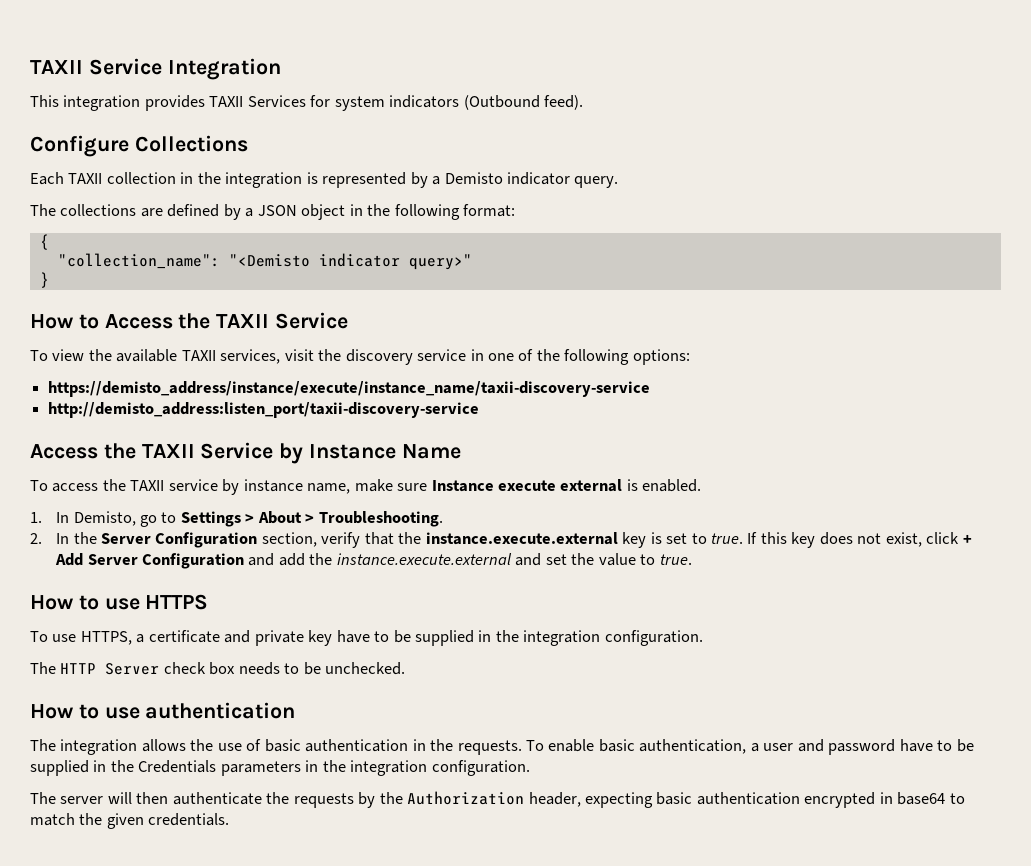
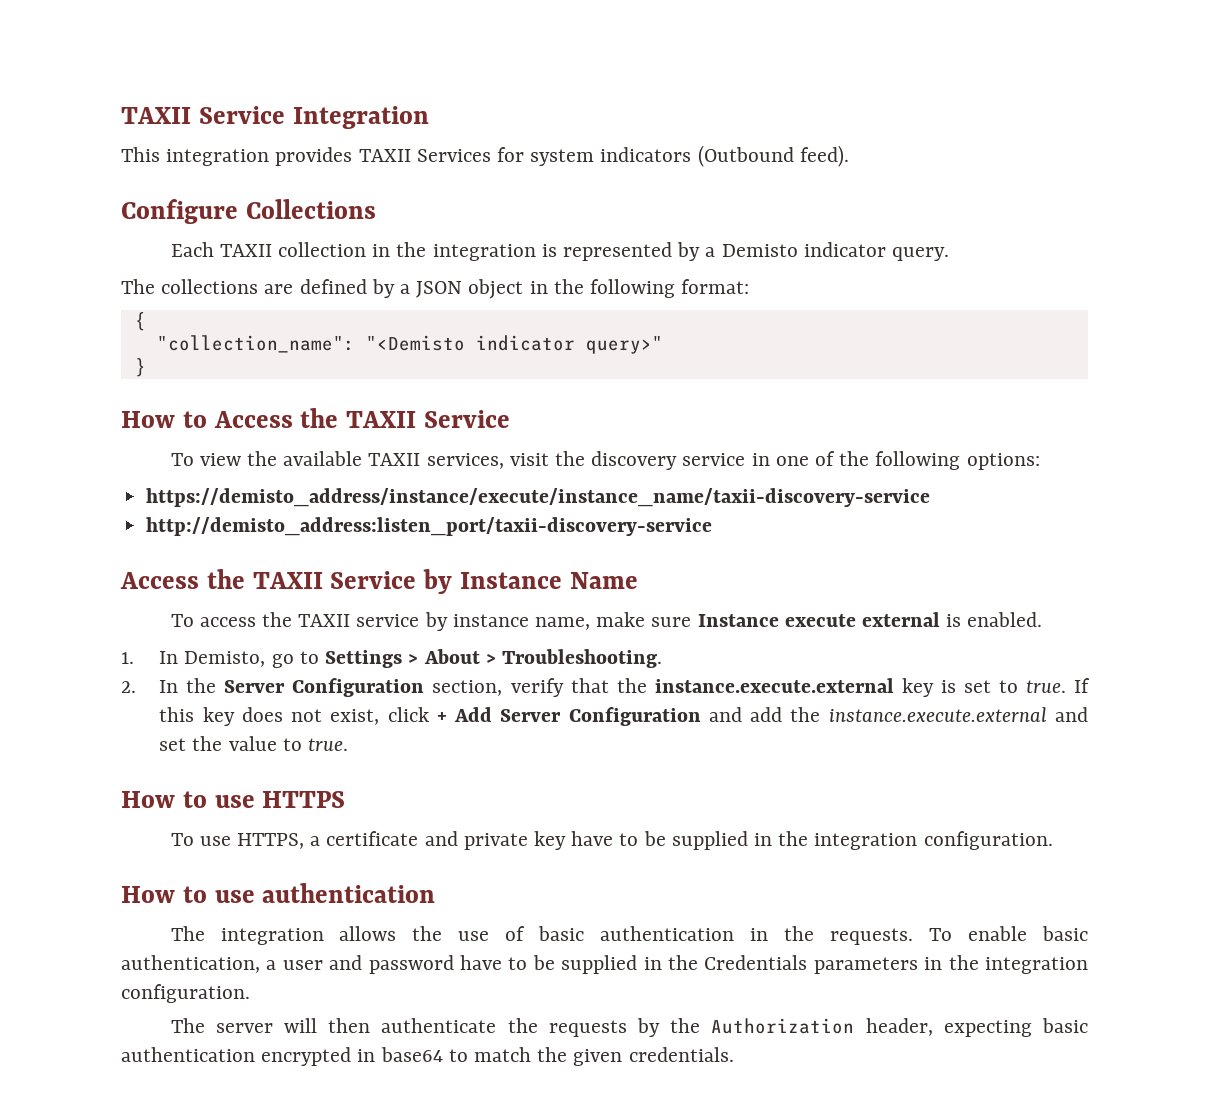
[30,662,406,675] // The HTTP Server check box needs to be unchecked. -> (1053, 840) none

